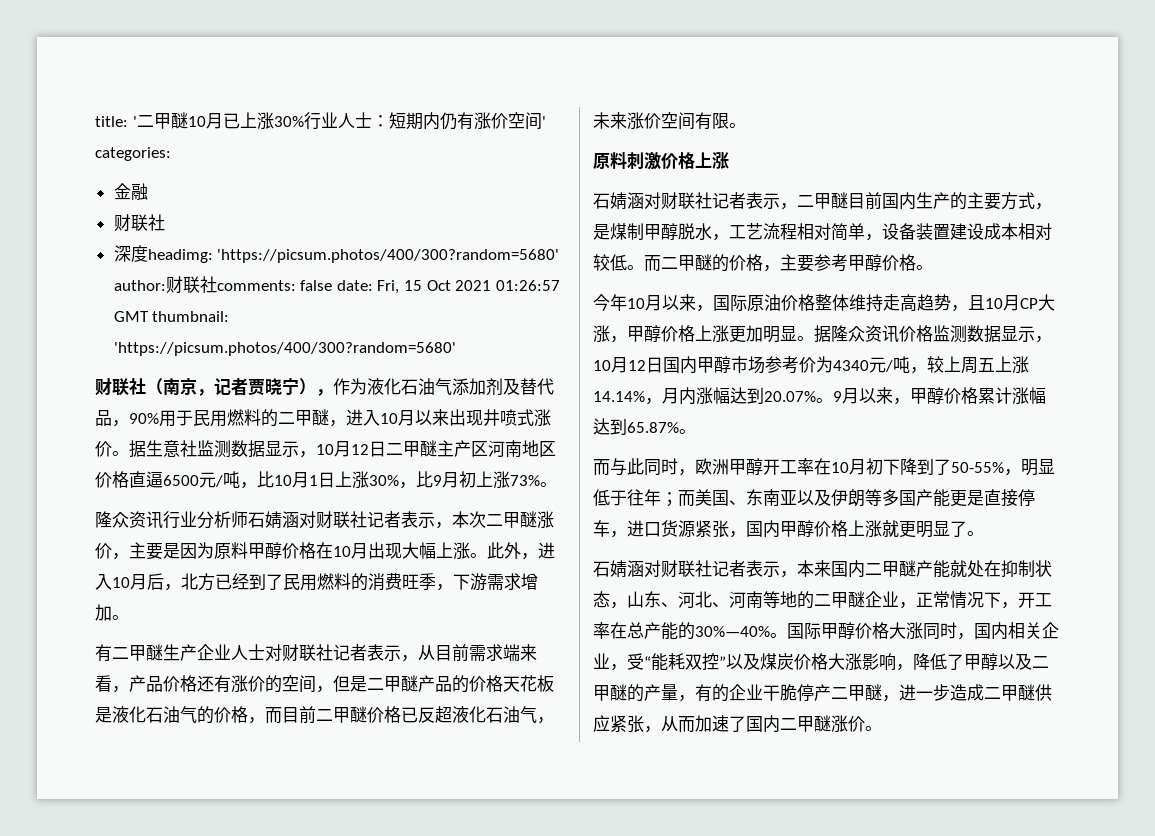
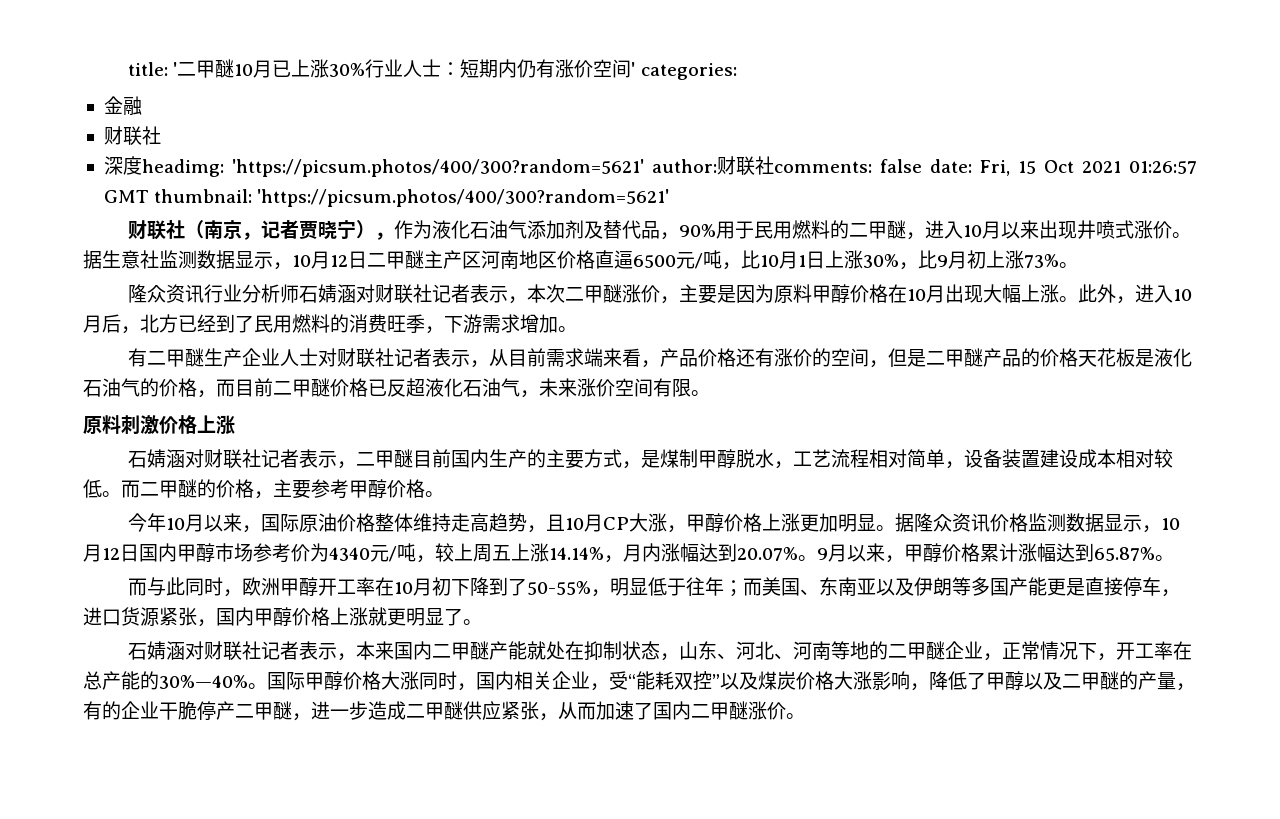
[217,249,560,263] 'https://picsum.photos/400/300?random=5680' -> [231,159,644,177] 'https://picsum.photos/400/300?random=5621'
[113,342,456,356] 'https://picsum.photos/400/300?random=5680' -> [257,189,670,207] 'https://picsum.photos/400/300?random=5621'

